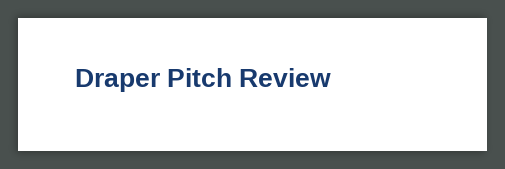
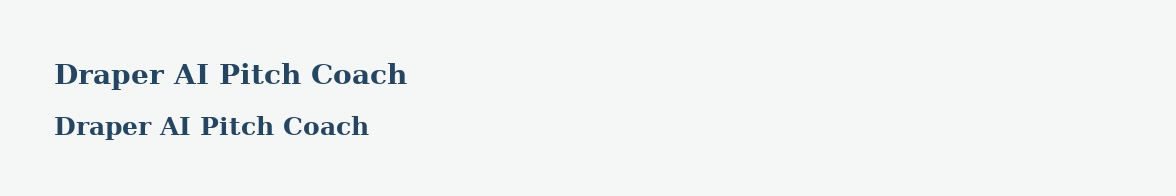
[75,68,332,92] Draper Pitch Review -> [54,63,407,90] [54,116,369,140] Draper AI Pitch Coach // Draper AI Pitch Coach

